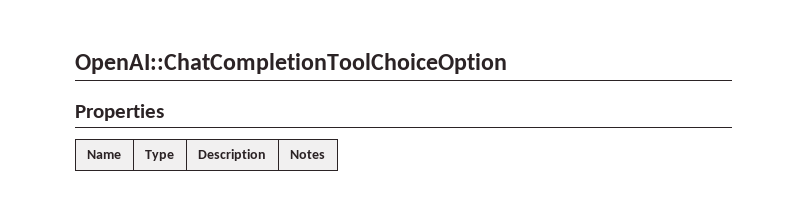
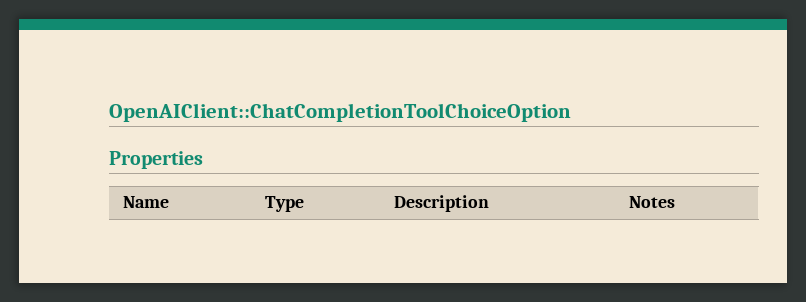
[75,53,507,74] OpenAI::ChatCompletionToolChoiceOption -> [109,103,571,122] OpenAIClient::ChatCompletionToolChoiceOption

